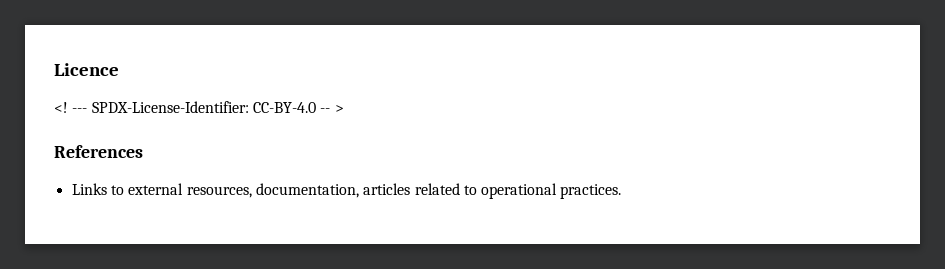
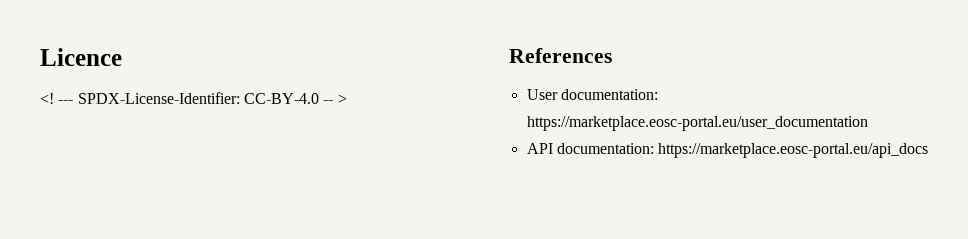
[71,183,622,199] Links to external resources, documentation, articles related to operational practices. -> [526,89,658,100] [526,116,868,131] [526,143,929,158] User documentation: https://marketplace.eosc-portal.eu/user_documentation // API documentation: https://marketplace.eosc-portal.eu/api_docs

